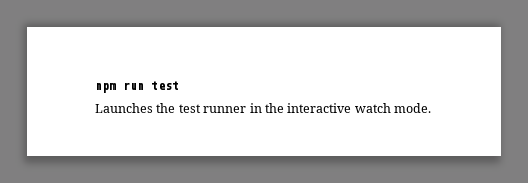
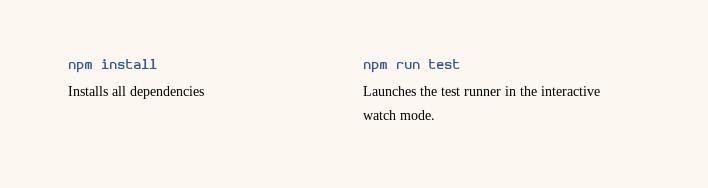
[95,83,116,93] npm -> [68,59,157,73] [68,86,204,99] [363,62,388,73] npm install // Installs all dependencies // npm

